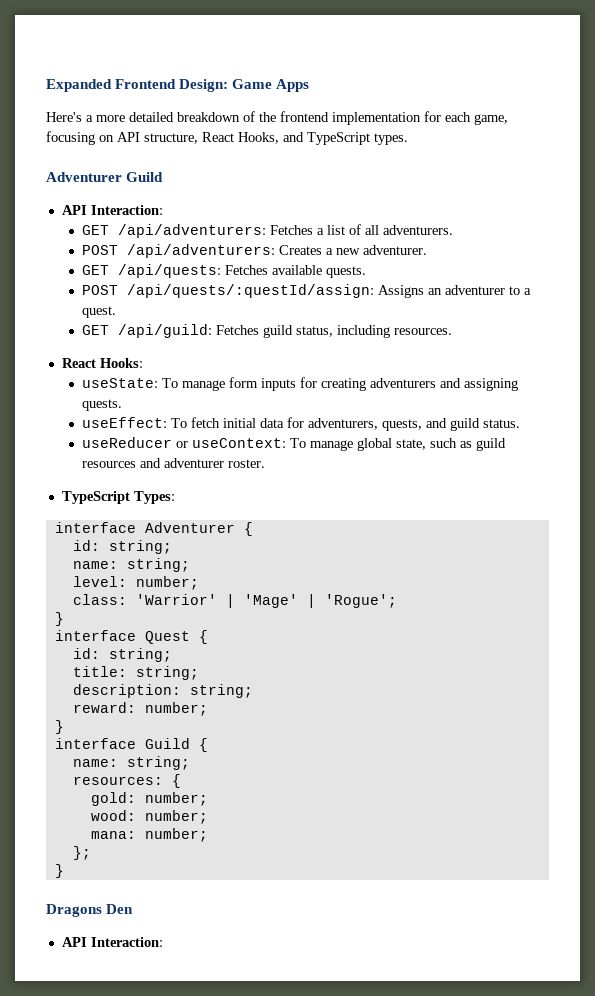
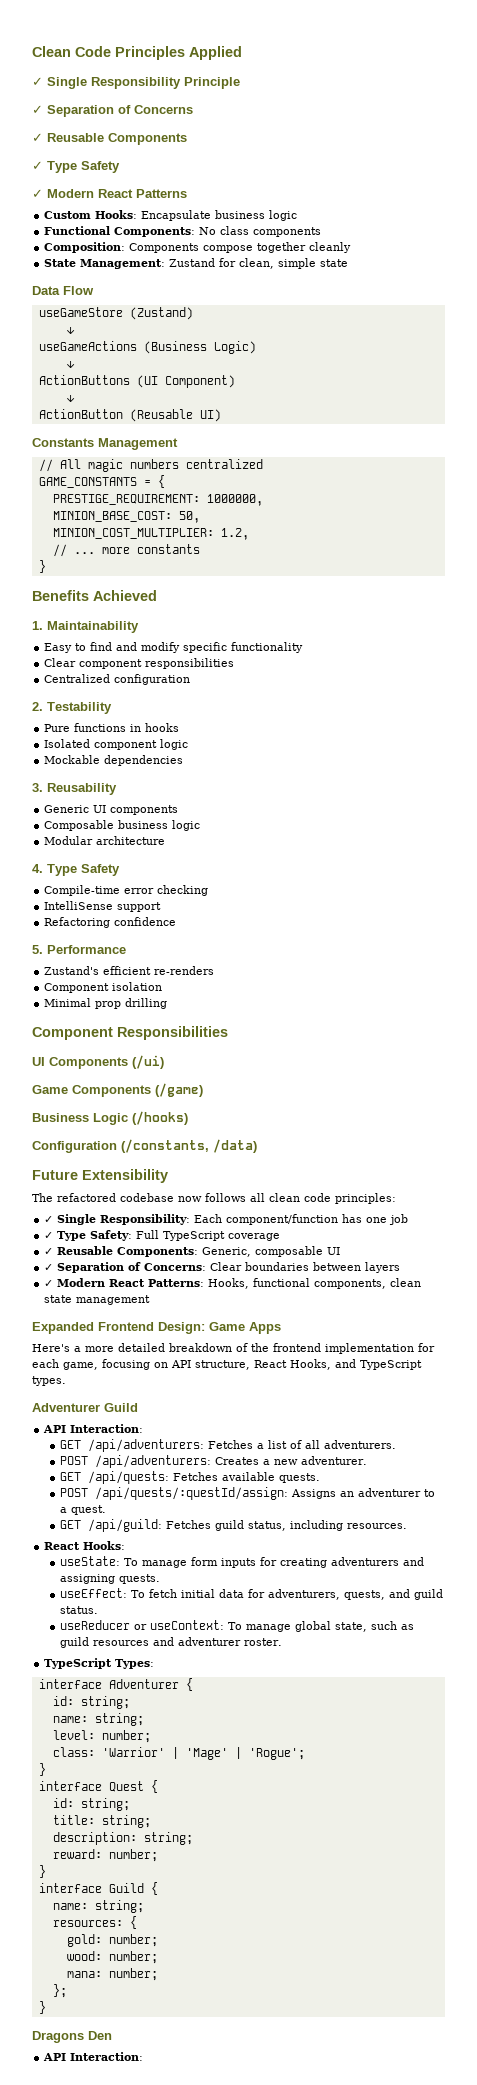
(46, 85) none -> [32,46,242,60] [32,77,240,89] [32,105,193,117] [32,133,187,145] [32,161,120,173] [32,189,187,198] [44,210,298,221] [44,226,322,237] [44,242,352,253] [44,258,349,269] [32,286,94,295] [38,307,193,320] [65,327,75,334] [38,341,256,354] [65,361,75,368] [38,375,235,388] [65,395,75,402] [38,409,221,422] [32,438,178,450] [38,459,263,472] [38,475,165,488] [52,494,263,506] [52,511,200,523] [52,528,249,540] [52,544,200,557] [38,560,46,573] [32,590,157,601] [32,621,139,633] [44,642,304,653] [44,658,235,669] [44,674,191,685] [32,702,112,714] [44,723,180,732] [44,739,189,750] [44,755,184,766] [32,783,117,795] [44,805,179,815] [44,820,201,831] [44,836,166,845] [32,864,120,876] [44,885,209,896] [44,901,162,912] [44,917,177,928] [32,945,126,954] [44,966,215,975] [44,982,163,993] [44,998,168,1009] [32,1026,228,1040] [32,1055,164,1069] [32,1083,203,1097] [32,1111,188,1125] [32,1139,257,1153] [32,1169,168,1183] [32,1193,396,1204] [44,1214,409,1225] [44,1230,281,1241] [44,1246,341,1257] [44,1262,401,1273] [44,1278,422,1289] [44,1295,151,1305] Clean Code Principles Applied // ✓ Single Responsibility Principle // ✓ Separation of Concerns // ✓ Reusable Components // ✓ Type Safety // ✓ Modern React Patterns // Custom Hooks: Encapsulate business logic // Functional Components: No class components // Composition: Components compose together cleanly // State Management: Zustand for clean, simple state // Data Flow // useGameStore (Zustand) // ↓ // useGameActions (Business Logic) // ↓ // ActionButtons (UI Component) // ↓ // ActionButton (Reusable UI) // Constants Management // // All magic numbers centralized // GAME_CONSTANTS = { // PRESTIGE_REQUIREMENT: 1000000, // MINION_BASE_COST: 50, // MINION_COST_MULTIPLIER: 1.2, // // ... more constants // } // Benefits Achieved // 1. Maintainability // Easy to find and modify specific functionality // Clear component responsibilities // Centralized configuration // 2. Testability // Pure functions in hooks // Isolated component logic // Mockable dependencies // 3. Reusability // Generic UI components // Composable business logic // Modular architecture // 4. Type Safety // Compile-time error checking // IntelliSense support // Refactoring confidence // 5. Performance // Zustand's efficient re-renders // Component isolation // Minimal prop drilling // Component Responsibilities // UI Components (/ui) // Game Components (/game) // Business Logic (/hooks) // Configuration (/constants, /data) // Future Extensibility // The refactored codebase now follows all clean code principles: // ✓ Single Responsibility: Each component/function has one job // ✓ Type Safety: Full TypeScript coverage // ✓ Reusable Components: Generic, composable UI // ✓ Separation of Concerns: Clear boundaries between layers // ✓ Modern React Patterns: Hooks, functional components, clean state management //

